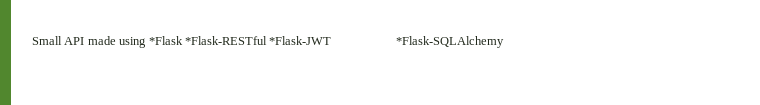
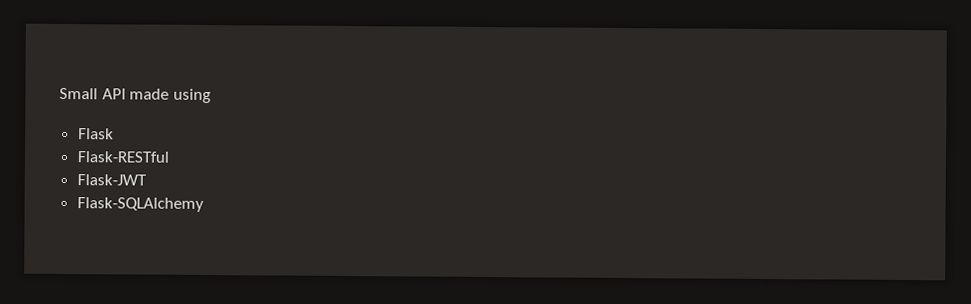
[148,36,504,48] *Flask *Flask-RESTful *Flask-JWT *Flask-SQLAlchemy -> [77,128,114,140] [76,151,169,163] [76,174,147,186] [76,197,204,212] // Flask // Flask-RESTful // Flask-JWT // Flask-SQLAlchemy

